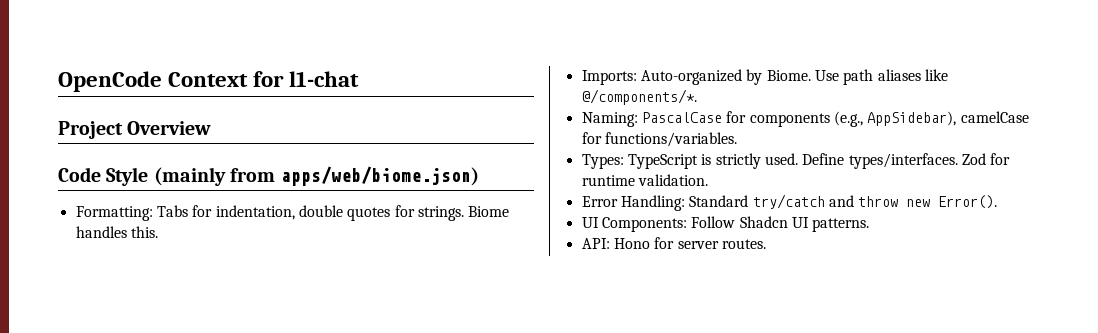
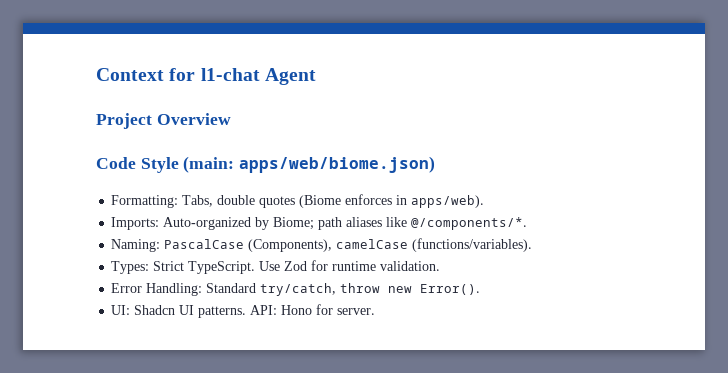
[58,71,162,92] OpenCode -> (96, 74) none
(360, 79) none -> [264,68,316,85] Agent
[153,167,276,186] (mainly from -> [183,156,235,173] (main:
[156,205,510,221] [75,226,158,238] Tabs for indentation, double quotes for strings. Biome handles this. -> [182,194,485,208] Tabs, double quotes (Biome enforces in apps/web).
[766,70,839,81] Biome. Use -> [273,217,315,230] Biome;
[726,111,1029,127] [581,132,737,147] [581,153,958,169] for components (e.g., AppSidebar), camelCase for functions/variables. // Types: TypeScript is strictly used. Define types/interfaces. -> [248,238,533,252] [111,261,281,274] (Components), camelCase (functions/variables). // Types: Strict TypeScript. Use
[752,194,854,209] try/catch and -> [260,283,337,296] try/catch,
[581,216,736,232] UI Components: Follow -> [111,305,131,315] UI:
(870, 225) // -> (247, 312) none
[677,239,766,249] server routes. -> [337,308,376,315] server.

